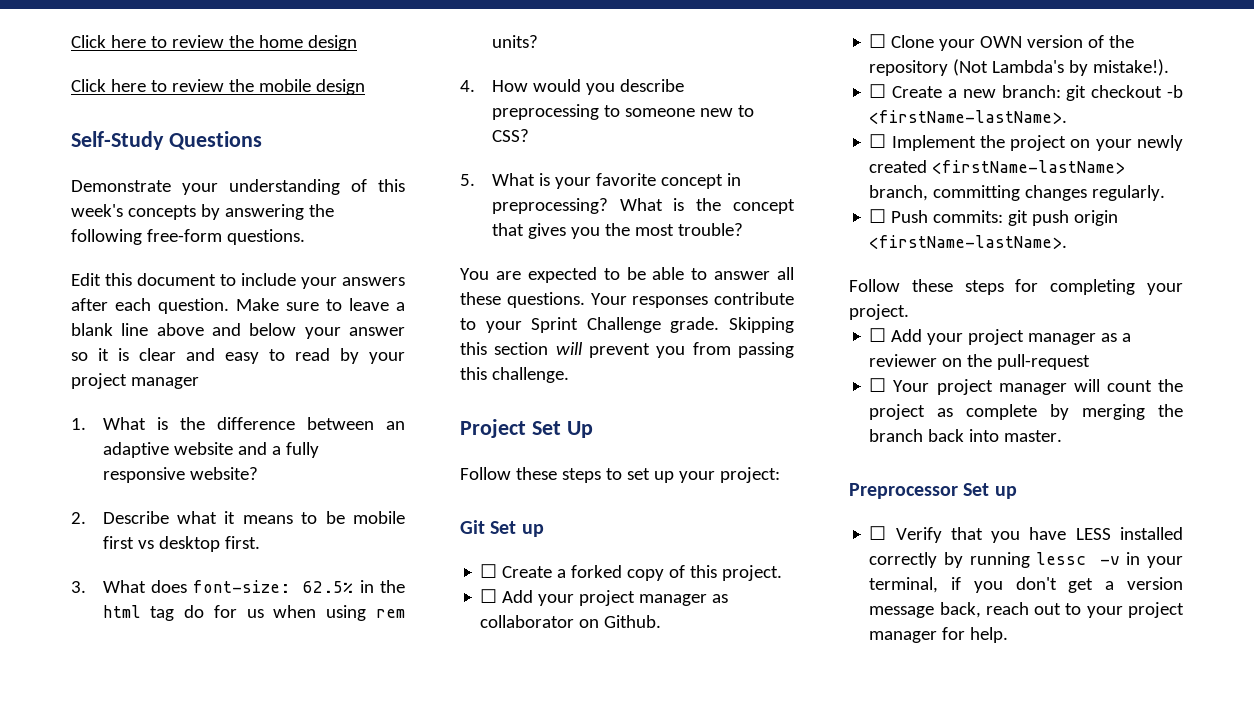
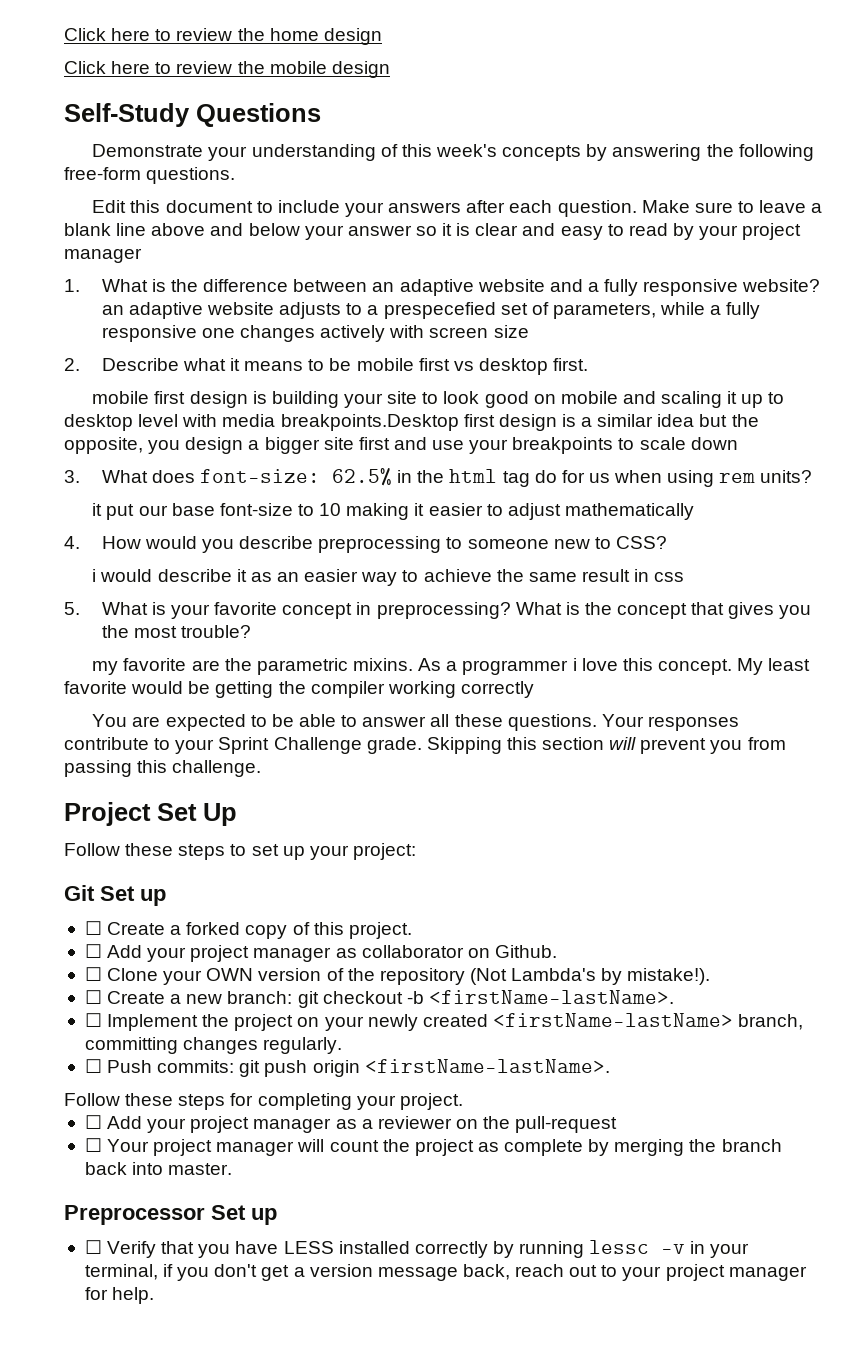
(258, 473) none -> [101,302,761,319] [101,325,529,342] an adaptive website adjusts to a prespecefied set of parameters, while a fully responsive one changes actively with screen size
(260, 542) none -> [92,391,785,408] [64,414,759,431] [64,437,738,454] // mobile first design is building your site to look good on mobile and scaling it up to desktop level with media breakpoints.Desktop first design is a similar idea but the opposite, you design a bigger site first and use your breakpoints to scale down
(538, 41) none -> [92,503,694,520] // it put our base font-size to 10 making it easier to adjust mathematically
(529, 135) none -> [92,569,685,586] // i would describe it as an easier way to achieve the same result in css
(743, 229) none -> [92,658,811,675] [64,681,534,698] // my favorite are the parametric mixins. As a programmer i love this concept. My least favorite would be getting the compiler working correctly

